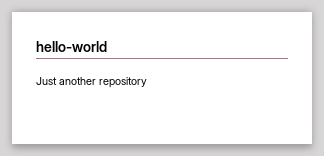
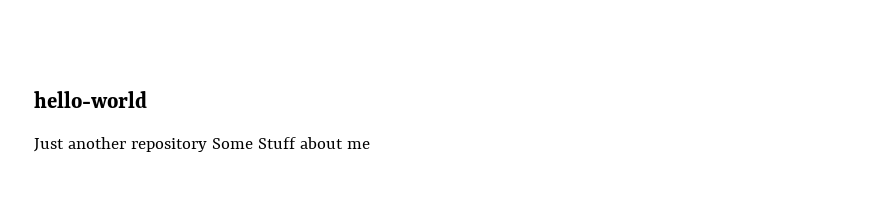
(147, 82) none -> [211,137,370,149] Some Stuff about me

